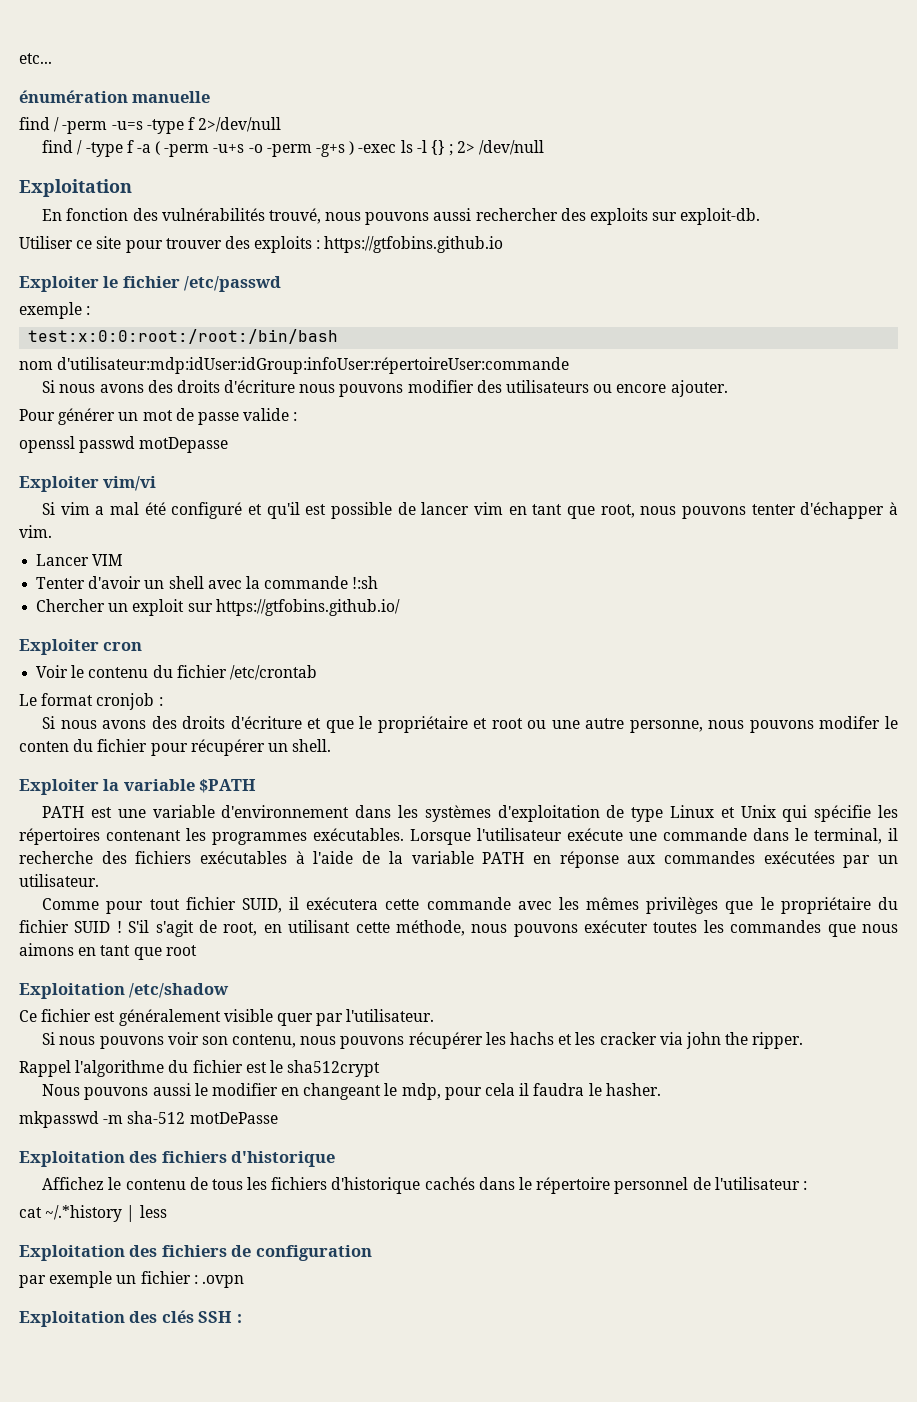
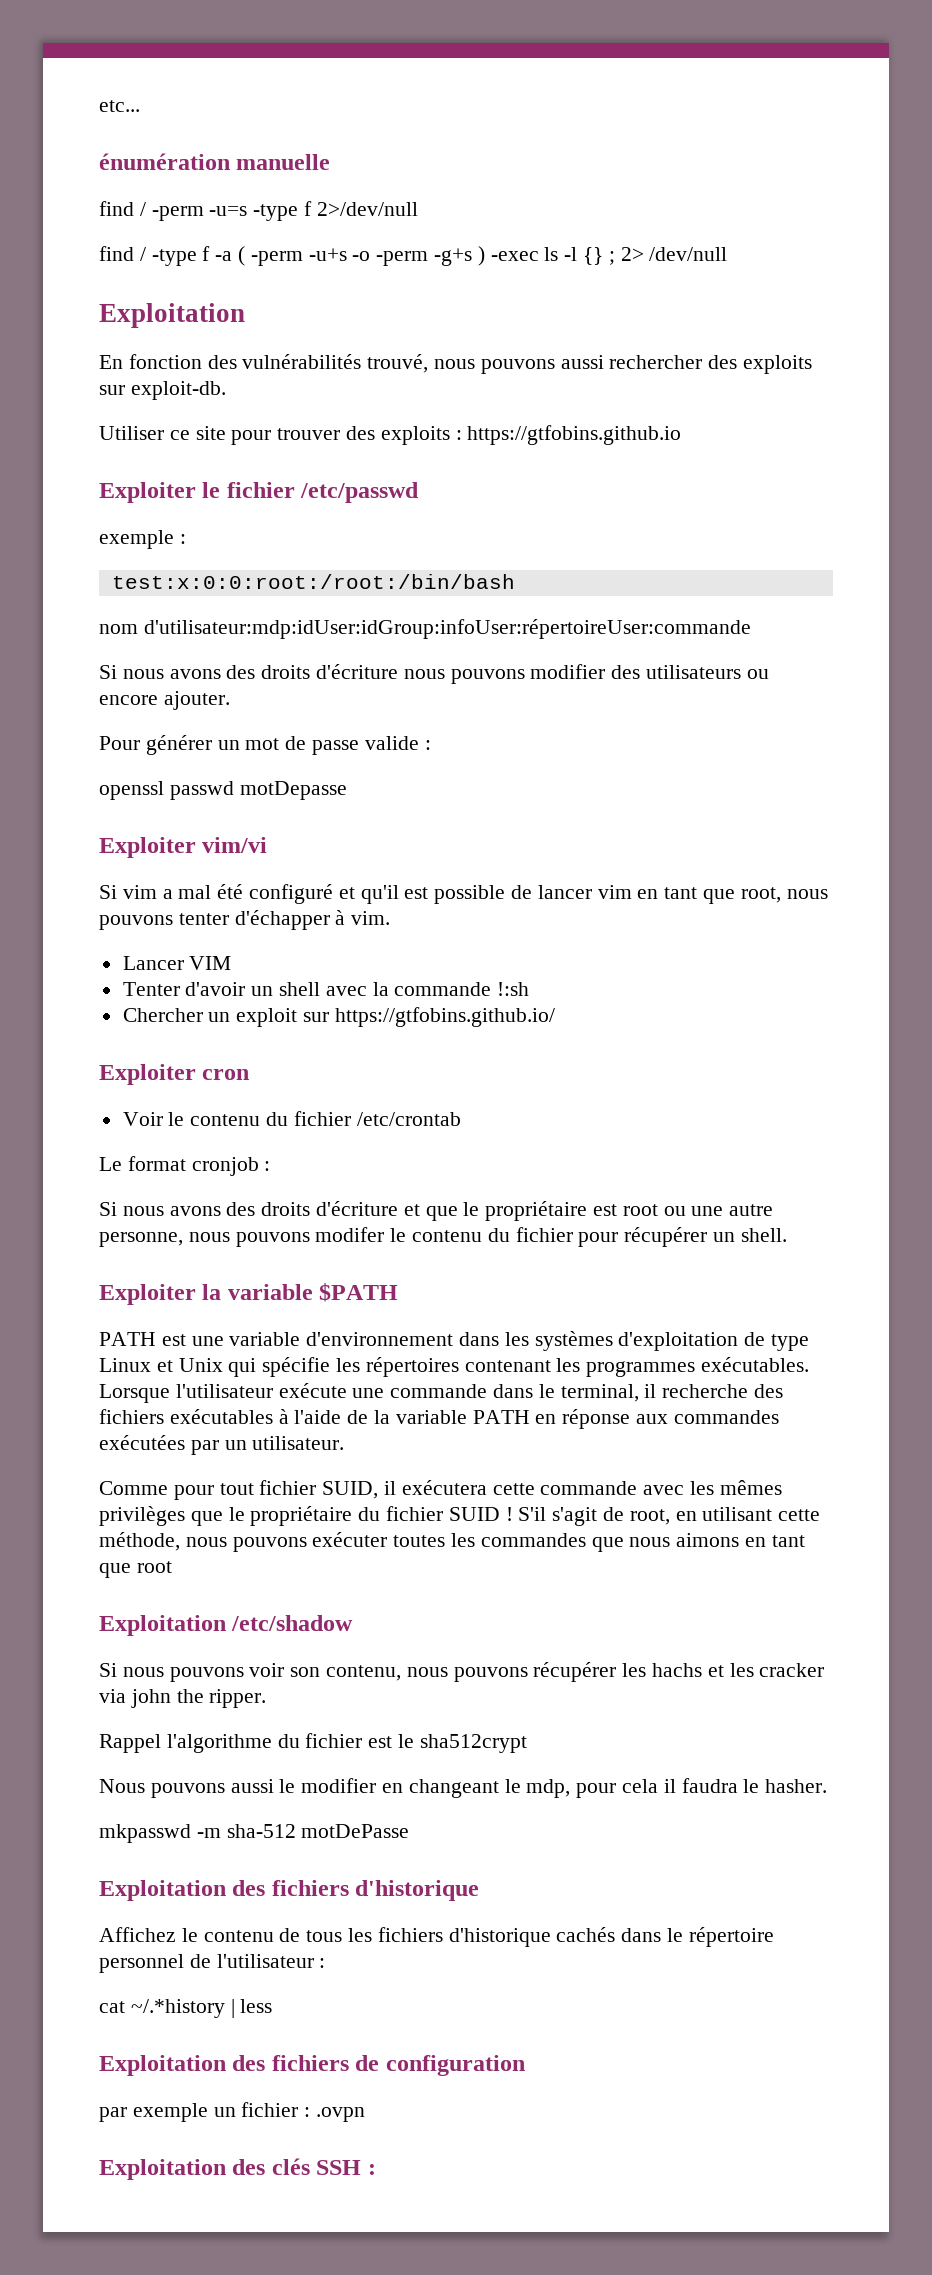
[473,718,488,729] et -> [593,1204,618,1216] est
[19,741,69,752] conten -> [412,1230,483,1242] contenu
[19,1009,435,1026] // Ce fichier est généralement visible quer par l'utilisateur. -> (354, 1623) none

